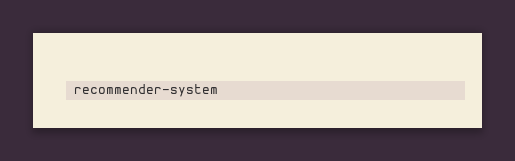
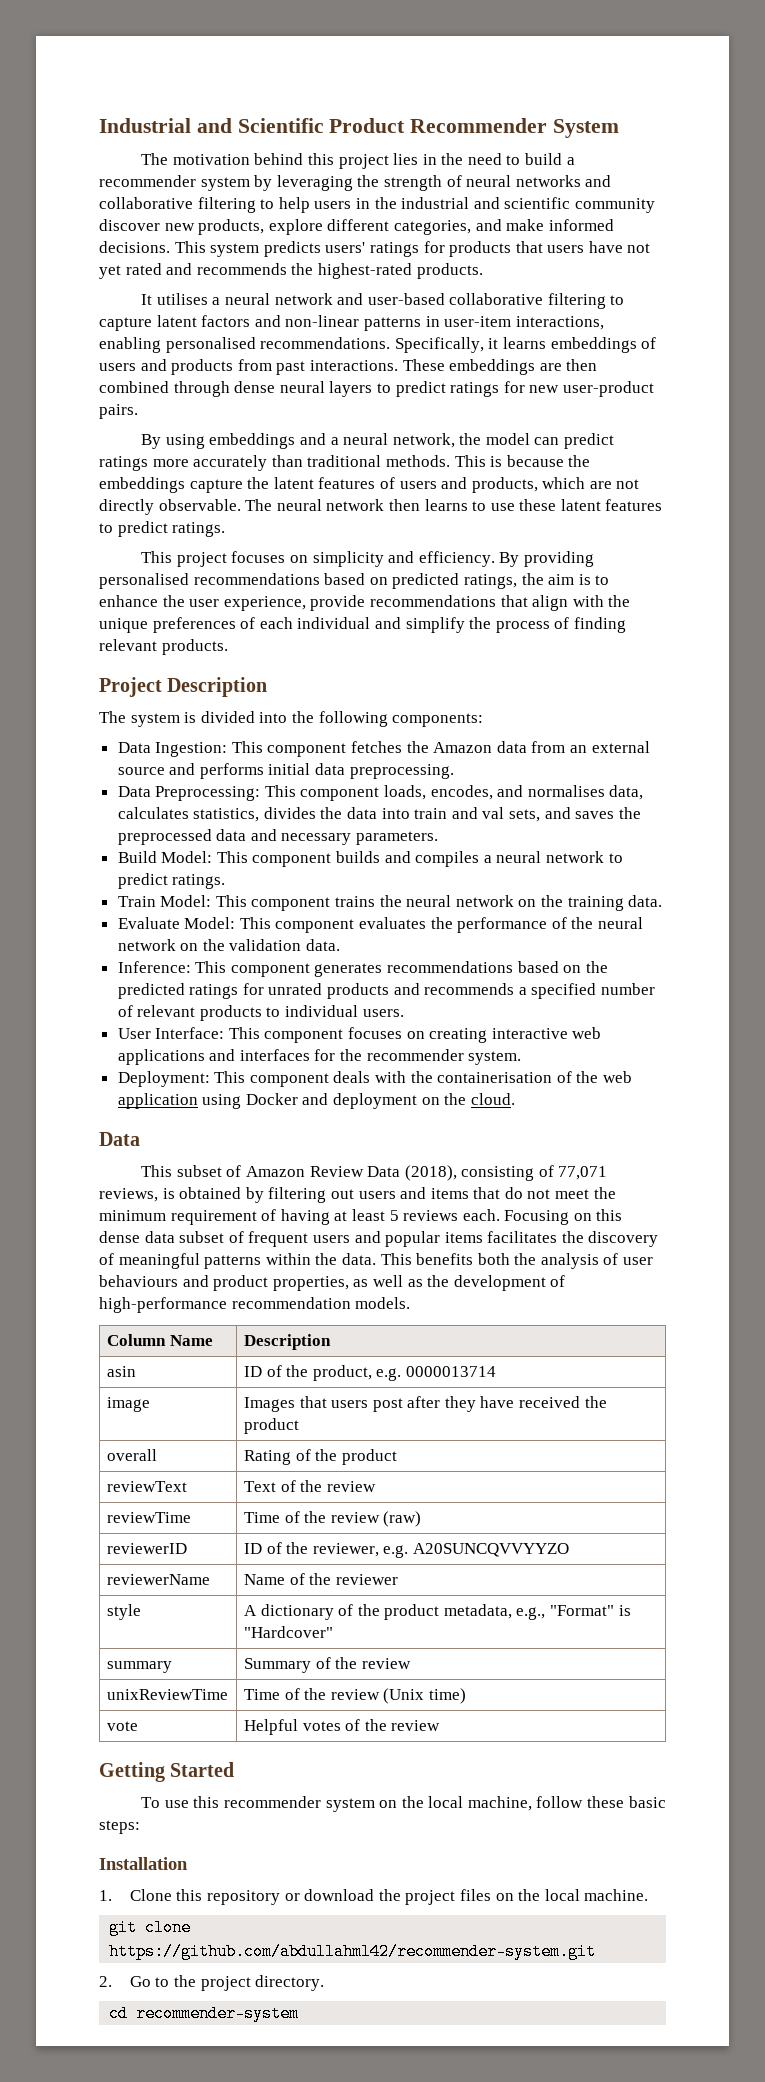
(74, 90) none -> [99,118,620,138] [141,153,575,169] [99,175,612,191] [99,197,655,213] [99,219,614,235] [99,241,651,257] [99,263,483,279] [141,293,625,309] [99,315,604,331] [99,337,657,353] [99,359,598,375] [99,381,654,397] [99,404,138,419] [141,433,615,449] [99,455,591,471] [99,477,640,493] [99,499,663,515] [99,521,226,537] [141,551,594,567] [99,573,610,589] [99,595,631,611] [99,617,626,633] [99,639,228,655] [99,677,268,697] [99,711,484,727] [117,741,650,757] [117,763,454,779] [117,785,644,801] [117,807,641,822] [117,829,439,845] [117,851,623,867] [117,873,226,889] [117,895,663,911] [117,917,644,933] [117,939,341,951] [117,961,608,977] [117,983,656,999] [117,1005,404,1021] [117,1027,602,1043] [117,1049,522,1065] [117,1071,633,1087] [117,1093,515,1109] [99,1132,140,1146] [141,1165,608,1181] [99,1187,616,1203] [99,1209,623,1225] [99,1231,659,1247] [99,1253,654,1269] [99,1275,566,1291] [99,1297,411,1313] [106,1334,213,1346] [243,1334,331,1350] [106,1366,136,1377] [243,1365,496,1381] [106,1397,150,1412] [243,1396,607,1412] [243,1418,299,1434] [106,1449,157,1461] [243,1449,397,1465] [106,1481,187,1492] [243,1480,376,1492] [106,1512,191,1523] [243,1511,422,1527] [106,1543,187,1554] [243,1542,569,1558] [106,1574,210,1585] [243,1573,398,1585] [106,1604,141,1620] [243,1604,631,1620] [243,1626,333,1638] [106,1661,172,1673] [243,1657,411,1673] [106,1689,228,1700] [243,1688,466,1704] [106,1721,138,1731] [243,1719,441,1735] [99,1762,235,1782] [141,1796,666,1812] [99,1820,140,1834] [99,1857,188,1870] [99,1889,649,1905] [109,1919,192,1936] [109,1943,597,1960] [99,1975,325,1991] [109,2005,129,2022] Industrial and Scientific Product Recommender System // The motivation behind this project lies in the need to build a recommender system by leveraging the strength of neural networks and collaborative filtering to help users in the industrial and scientific community discover new products, explore different categories, and make informed decisions. This system predicts users' ratings for products that users have not yet rated and recommends the highest-rated products. // It utilises a neural network and user-based collaborative filtering to capture latent factors and non-linear patterns in user-item interactions, enabling personalised recommendations. Specifically, it learns embeddings of users and products from past interactions. These embeddings are then combined through dense neural layers to predict ratings for new user-product pairs. // By using embeddings and a neural network, the model can predict ratings more accurately than traditional methods. This is because the embeddings capture the latent features of users and products, which are not directly observable. The neural network then learns to use these latent features to predict ratings. // This project focuses on simplicity and efficiency. By providing personalised recommendations based on predicted ratings, the aim is to enhance the user experience, provide recommendations that align with the unique preferences of each individual and simplify the process of finding relevant products. // Project Description // The system is divided into the following components: // Data Ingestion: This component fetches the Amazon data from an external source and performs initial data preprocessing. // Data Preprocessing: This component loads, encodes, and normalises data, calculates statistics, divides the data into train and val sets, and saves the preprocessed data and necessary parameters. // Build Model: This component builds and compiles a neural network to predict ratings. // Train Model: This component trains the neural network on the training data. // Evaluate Model: This component evaluates the performance of the neural network on the validation data. // Inference: This component generates recommendations based on the predicted ratings for unrated products and recommends a specified number of relevant products to individual users. // User Interface: This component focuses on creating interactive web applications and interfaces for the recommender system. // Deployment: This component deals with the containerisation of the web application using Docker and deployment on the cloud. // Data // This subset of Amazon Review Data (2018), consisting of 77,071 reviews, is obtained by filtering out users and items that do not meet the minimum requirement of having at least 5 reviews each. Focusing on this dense data subset of frequent users and popular items facilitates the discovery of meaningful patterns within the data. This benefits both the analysis of user behaviours and product properties, as well as the development of high-performance recommendation models. // Column Name | Description // asin | ID of the product, e.g. 0000013714 // image | Images that users post after they have received the product // overall | Rating of the product // reviewText | Text of the review // reviewTime | Time of the review (raw) // reviewerID | ID of the reviewer, e.g. A20SUNCQVVYYZO // reviewerName | Name of the reviewer // style | A dictionary of the product metadata, e.g., "Format" is "Hardcover" // summary | Summary of the review // unixReviewTime | Time of the review (Unix time) // vote | Helpful votes of the review // Getting Started // To use this recommender system on the local machine, follow these basic steps: // Installation // 1. Clone this repository or download the project files on the local machine. // git clone https://github.com/abdullahml42/recommender-system.git // 2. Go to the project directory. // cd

